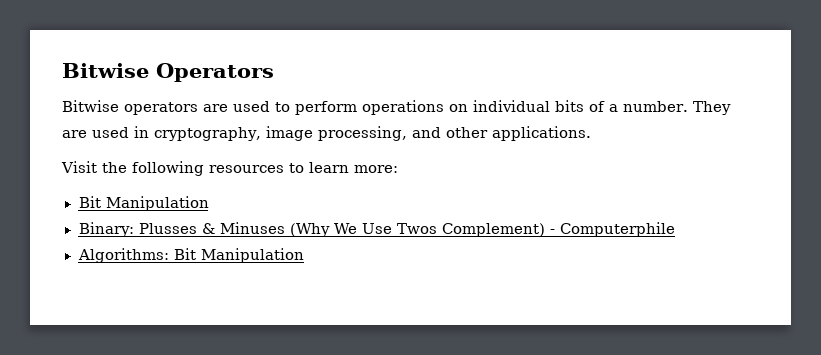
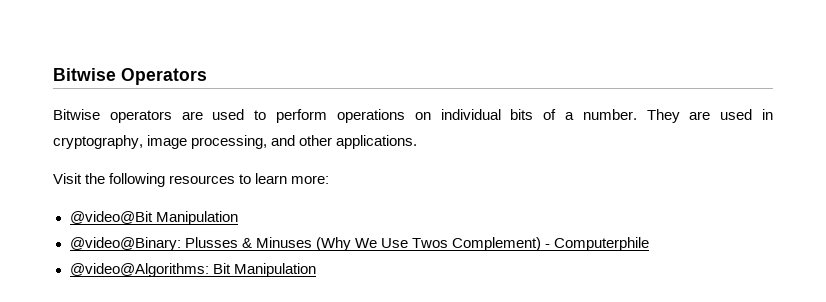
[78,196,101,208] Bit -> [69,211,153,224] @video@Bit
[78,222,134,237] Binary: -> [69,237,181,251] @video@Binary:
[77,248,169,263] Algorithms: -> [69,263,209,277] @video@Algorithms:

